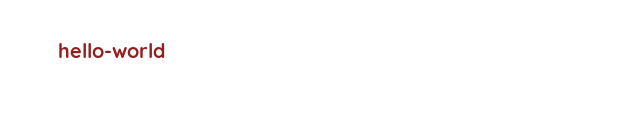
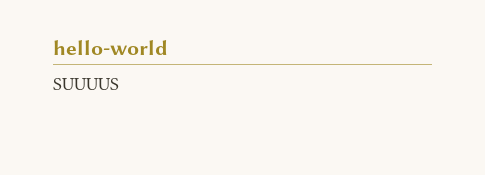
(165, 50) none -> [53,78,119,90] // SUUUUS

